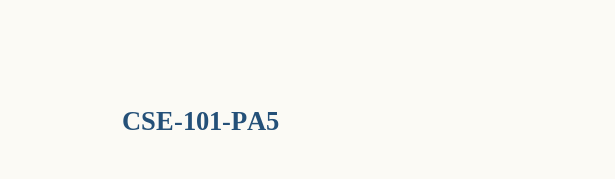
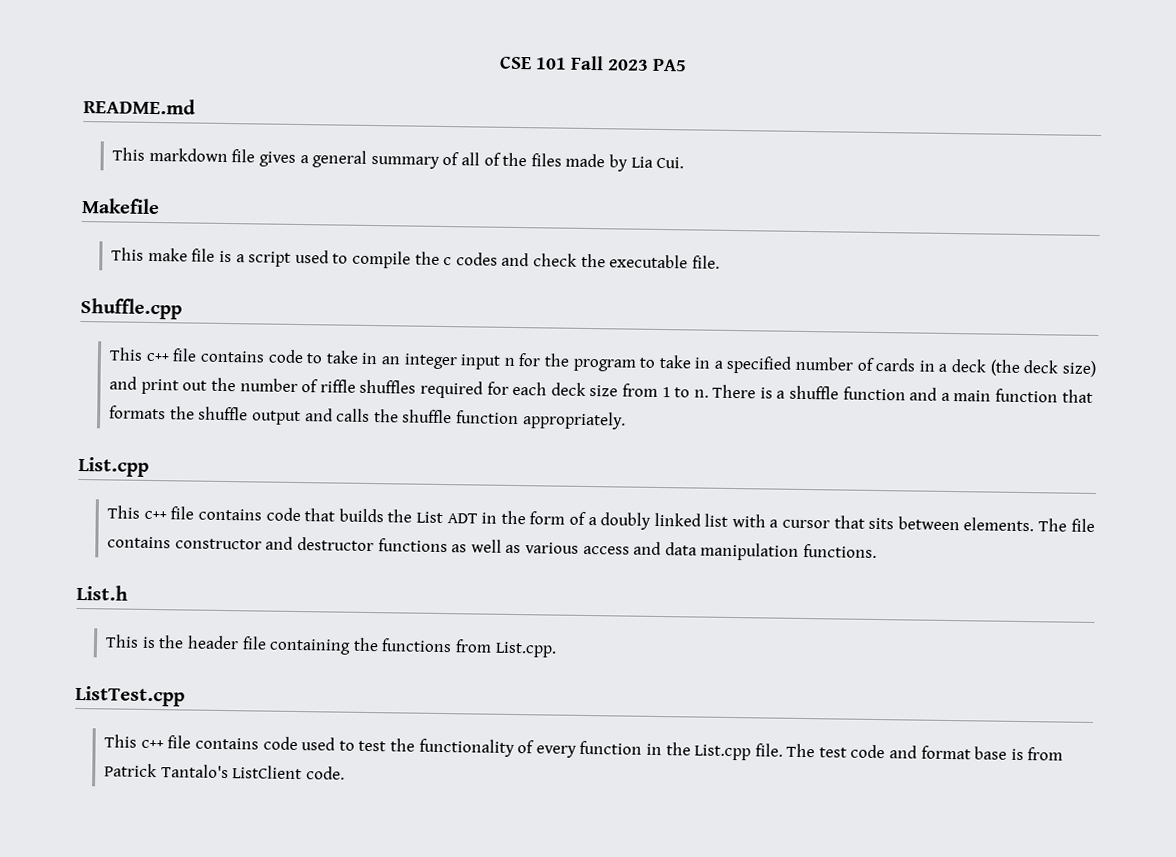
[122,112,279,130] CSE-101-PA5 -> [499,55,687,72] [83,98,196,115] [112,147,685,172] [81,198,160,215] [111,247,720,269] [80,297,182,320] [109,347,1096,377] [109,376,1093,403] [109,405,626,430] [78,456,149,477] [107,505,1095,532] [107,536,877,561] [76,584,128,601] [105,634,557,658] [75,685,185,707] [104,734,1064,761] [104,763,346,780] CSE 101 Fall 2023 PA5 // README.md // This markdown file gives a general summary of all of the files made by Lia Cui. // Makefile // This make file is a script used to compile the c codes and check the executable file. // Shuffle.cpp // This c++ file contains code to take in an integer input n for the program to take in a specified number of cards in a deck (the deck size) and print out the number of riffle shuffles required for each deck size from 1 to n. There is a shuffle function and a main function that formats the shuffle output and calls the shuffle function appropriately. // List.cpp // This c++ file contains code that builds the List ADT in the form of a doubly linked list with a cursor that sits between elements. The file contains constructor and destructor functions as well as various access and data manipulation functions. // List.h // This is the header file containing the functions from List.cpp. // ListTest.cpp // This c++ file contains code used to test the functionality of every function in the List.cpp file. The test code and format base is from Patrick Tantalo's ListClient code.

